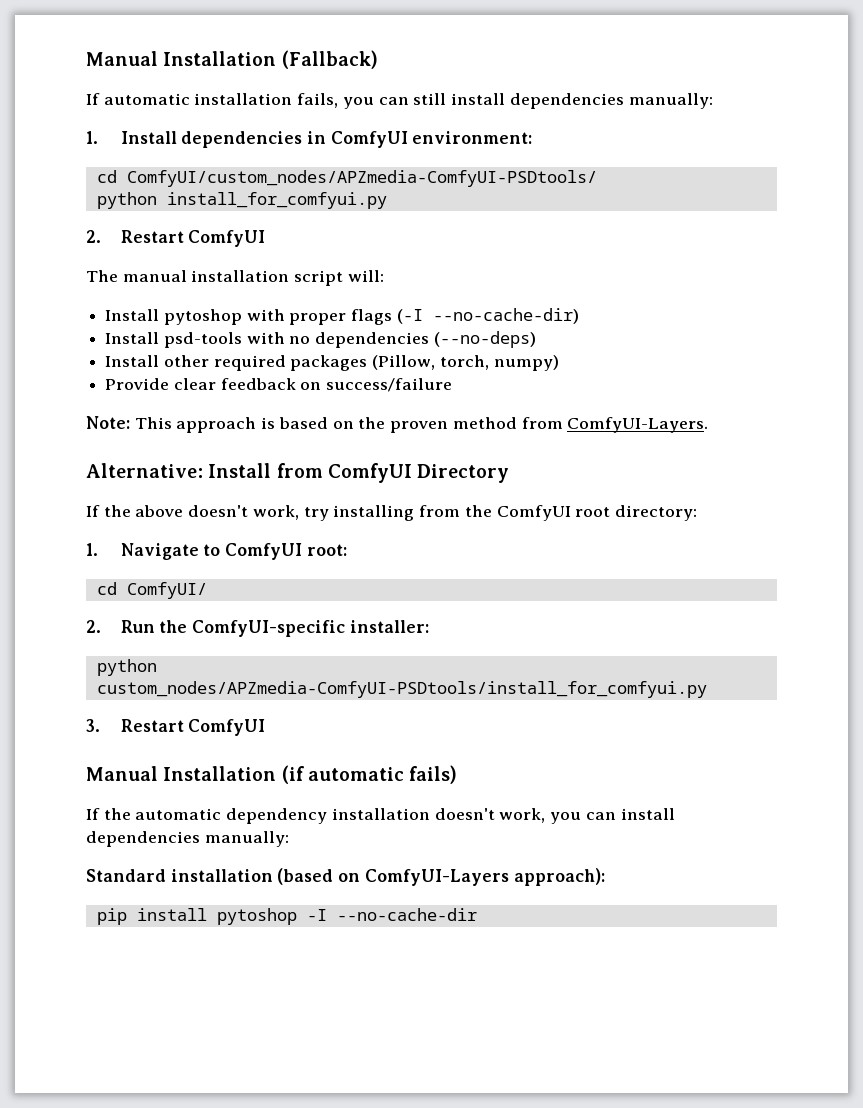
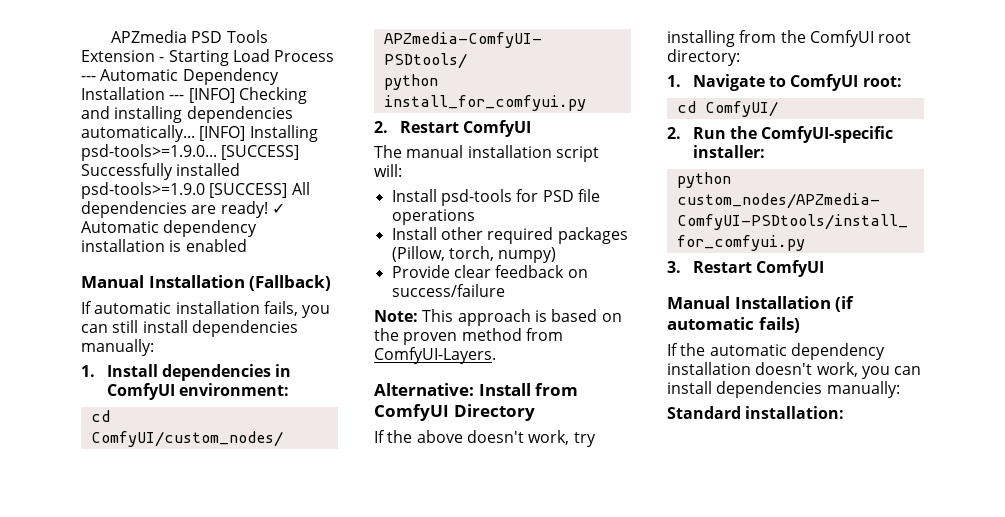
(86, 58) none -> [111,30,268,43] [81,49,335,66] [81,68,279,85] [81,87,307,104] [81,106,293,123] [81,125,318,142] [81,144,300,161] [81,163,241,180] [81,182,310,199] [81,201,285,218] [81,220,258,237] [81,239,247,252] APZmedia PSD Tools Extension - Starting Load Process --- Automatic Dependency Installation --- [INFO] Checking and installing dependencies automatically... [INFO] Installing psd-tools>=1.9.0... [SUCCESS] Successfully installed psd-tools>=1.9.0 [SUCCESS] All dependencies are ready! ✓ Automatic dependency installation is enabled //
[163,308,579,325] [105,331,536,348] pytoshop with proper flags (-I --no-cache-dir) // Install psd-tools with no dependencies (--no-deps) -> [440,189,600,206] [391,209,475,225] psd-tools for PSD file operations
[170,868,605,886] [96,908,477,925] installation (based on ComfyUI-Layers approach): // pip install pytoshop -I --no-cache-dir -> [745,406,845,419] installation:

